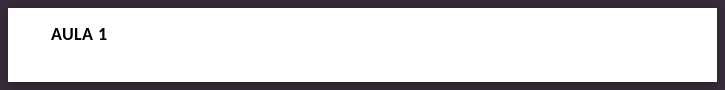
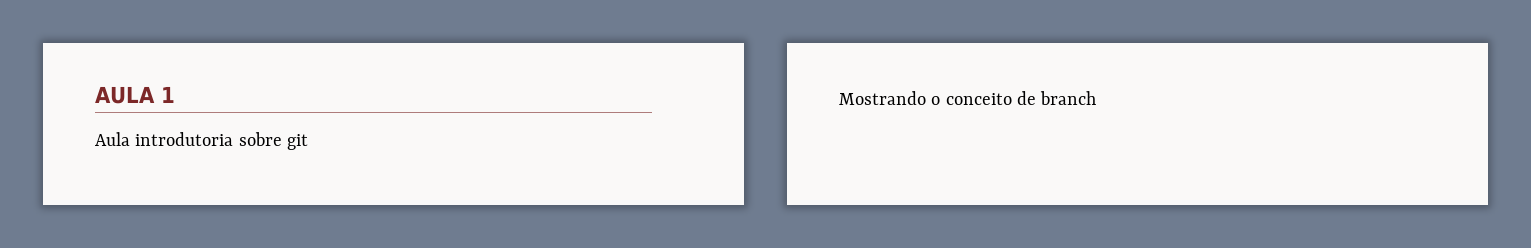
(107, 34) none -> [95,132,308,150] [839,91,1097,105] // Aula introdutoria sobre git // Mostrando o conceito de branch

